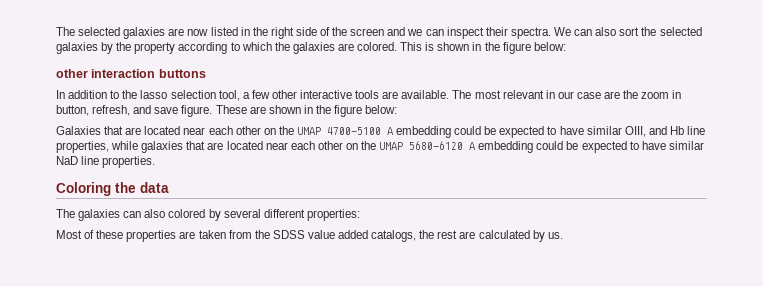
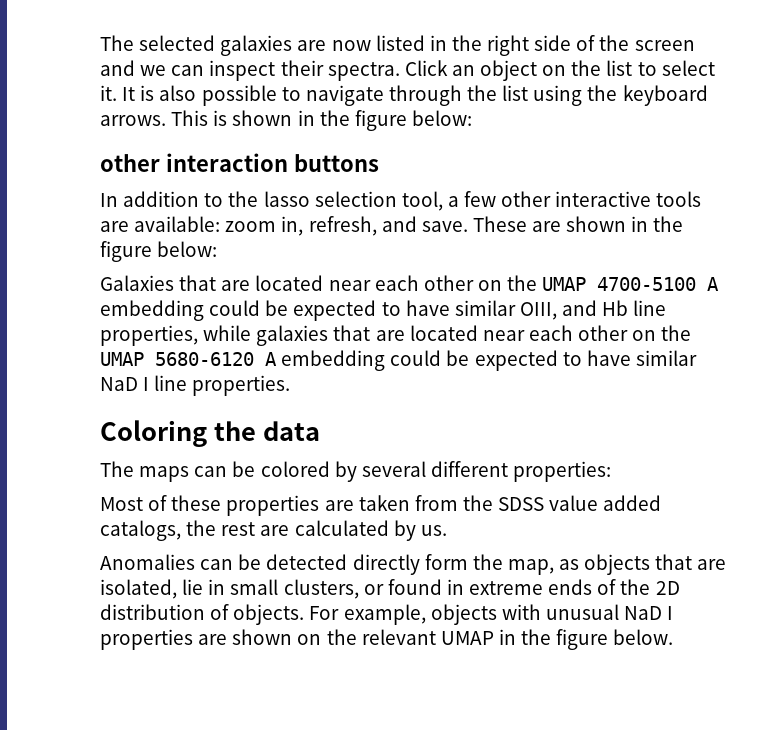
[553,27,702,36] [56,42,398,54] We can also sort the selected galaxies by the property according to which the galaxies are colored. -> [404,60,715,81] [100,85,708,106] [100,115,166,126] Click an object on the list to select it. It is also possible to navigate through the list using the keyboard arrows.
[401,90,682,99] [56,105,213,117] available. The most relevant in our case are the zoom in button, refresh, and save figure. -> [134,216,468,236] available: zoom in, refresh, and save.
(78, 160) none -> [143,377,150,391] I
[78,209,166,221] galaxies can also -> [139,461,256,482] maps can be
(563, 235) none -> [100,554,727,575] [100,579,680,599] [100,604,674,625] [100,629,674,650] // Anomalies can be detected directly form the map, as objects that are isolated, lie in small clusters, or found in extreme ends of the 2D distribution of objects. For example, objects with unusual NaD I properties are shown on the relevant UMAP in the figure below.

